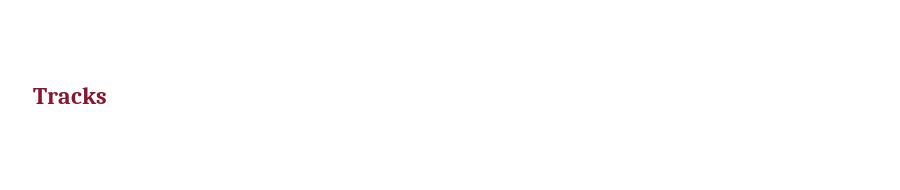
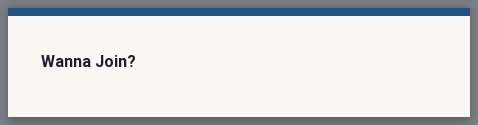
[33,87,107,104] Tracks -> [41,55,137,67] Wanna Join?

